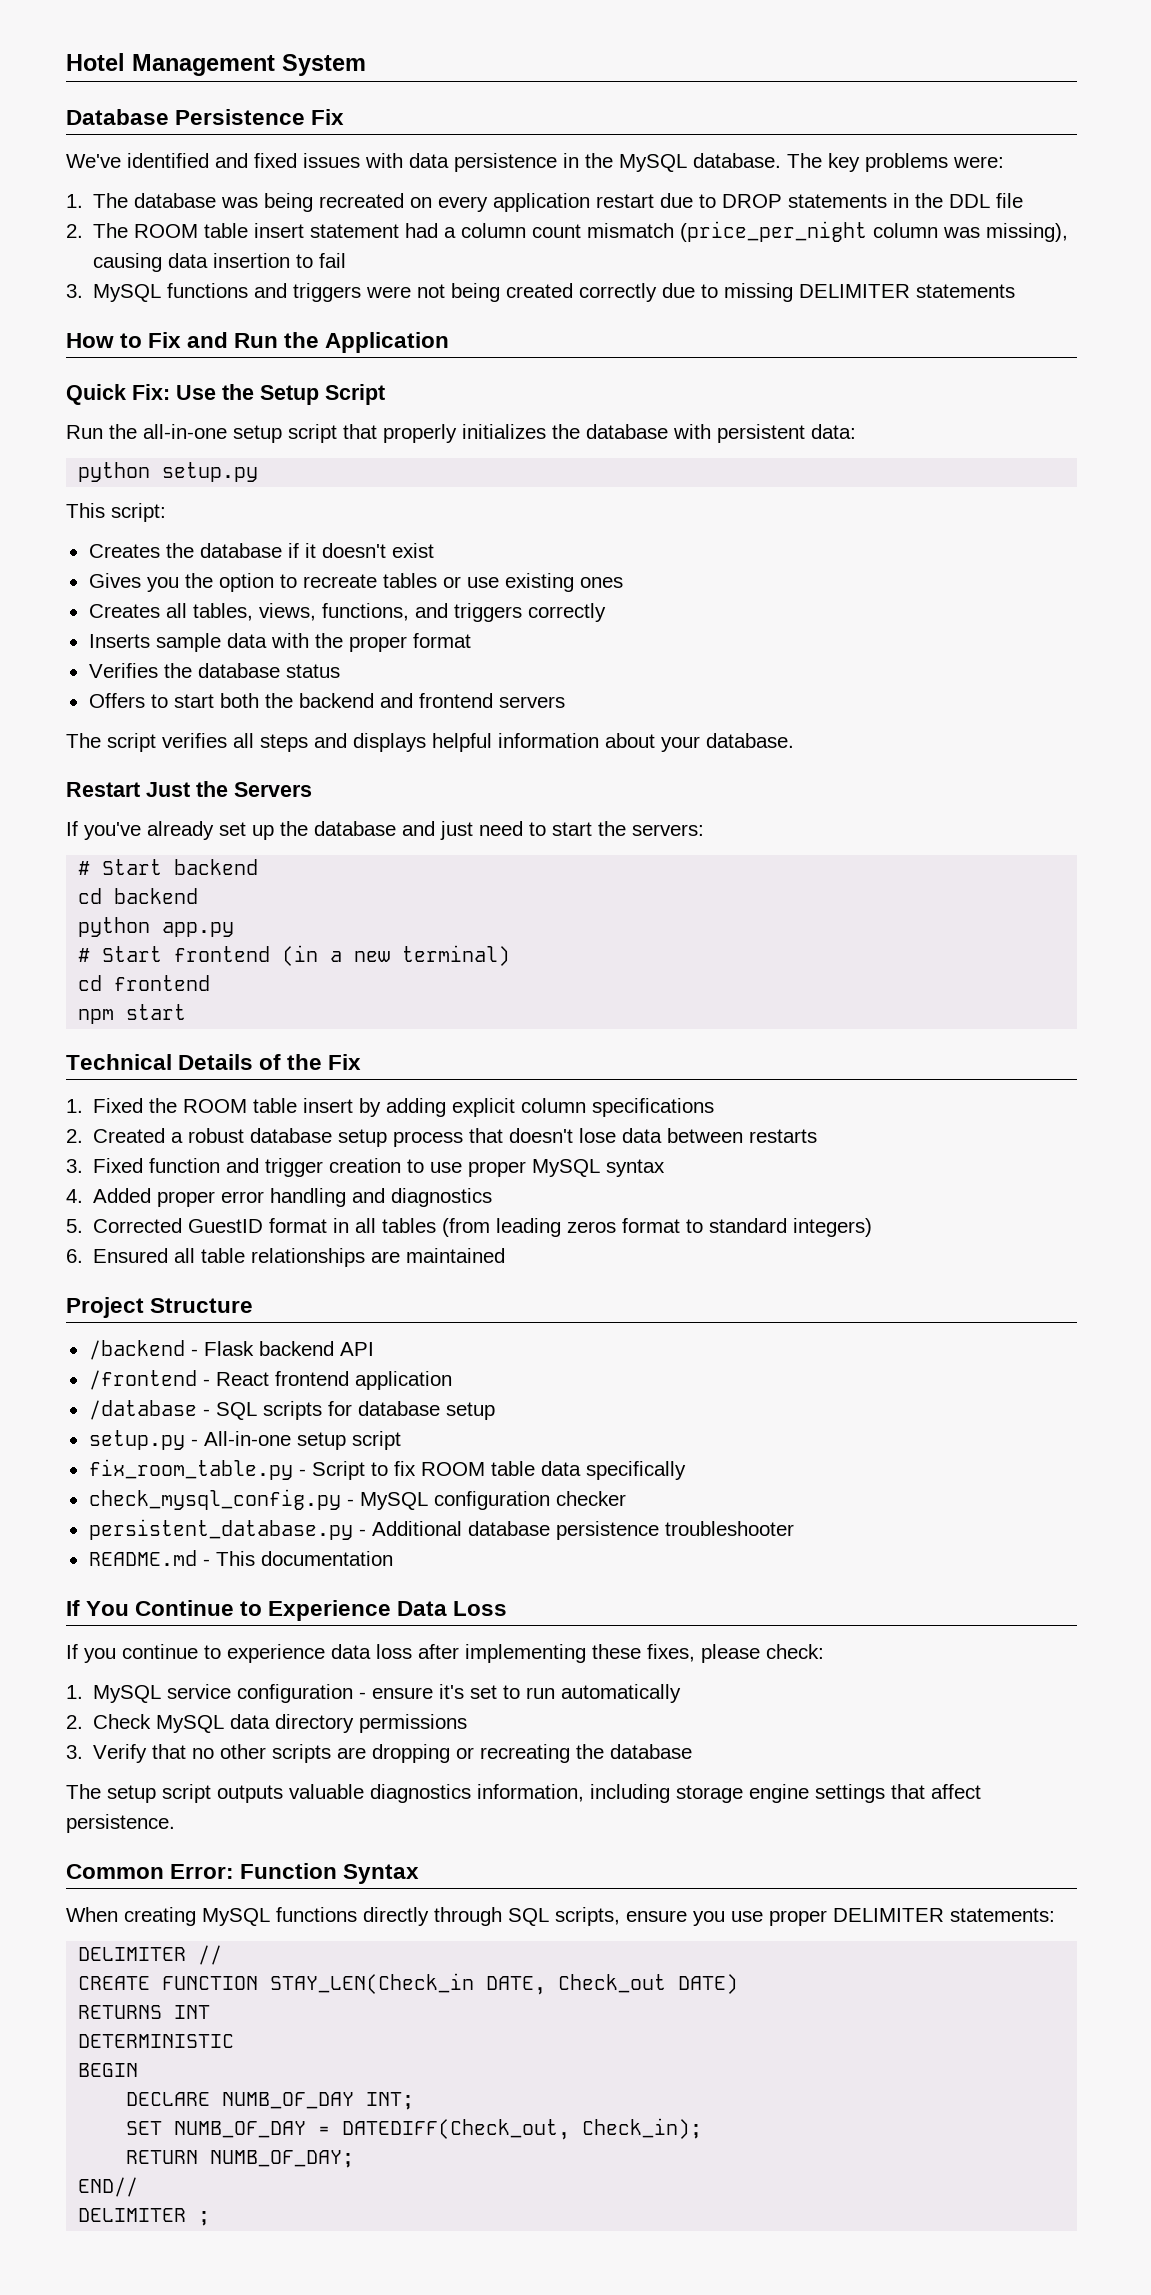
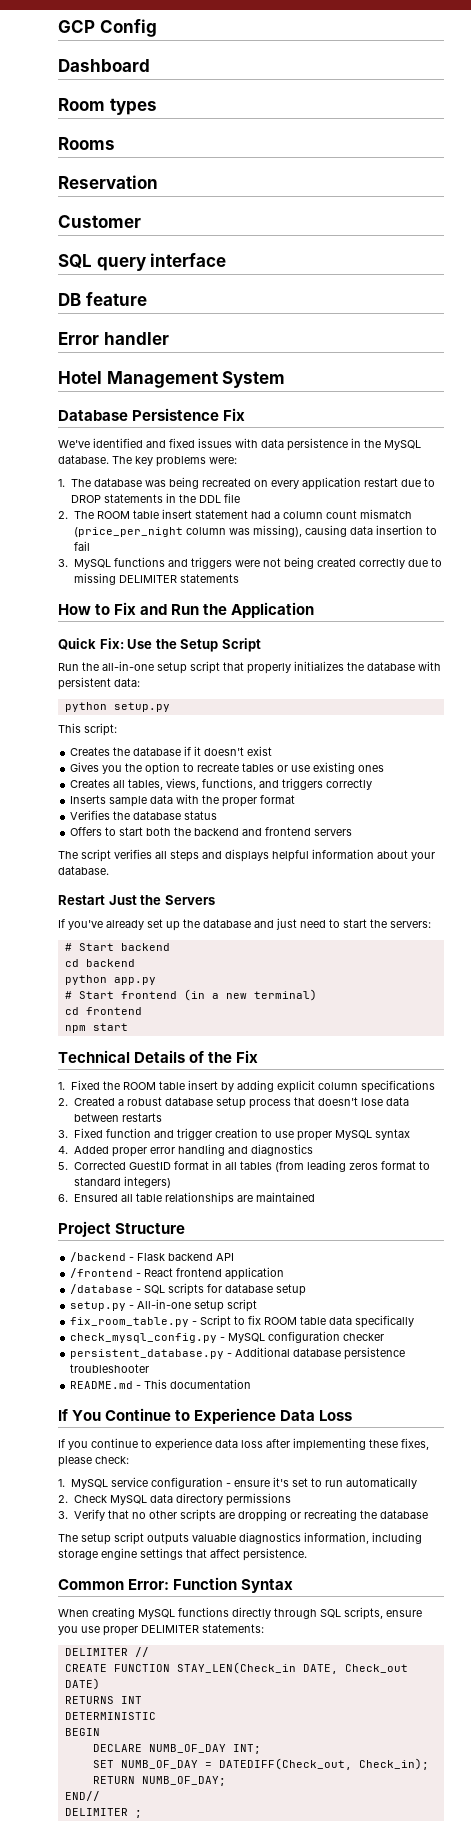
(66, 62) none -> [58,19,157,37] [58,59,150,72] [58,98,157,115] [58,137,115,150] [58,175,158,189] [58,215,141,228] [58,253,227,271] [58,292,147,306] [58,332,169,345] GCP Config // Dashboard // Room types // Rooms // Reservation // Customer // SQL query interface // DB feature // Error handler //

